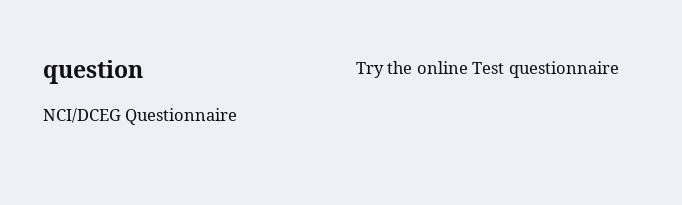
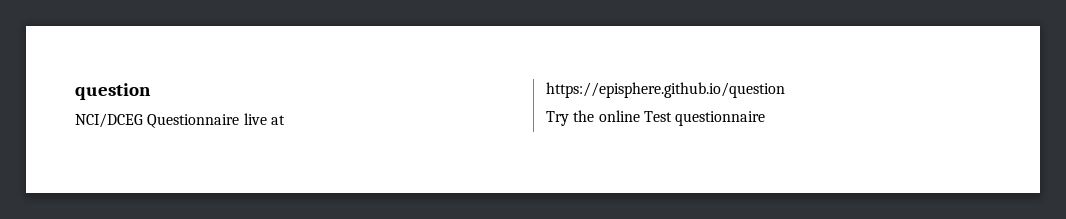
(238, 116) none -> [243,113,285,125] [546,82,785,98] live at https://episphere.github.io/question

